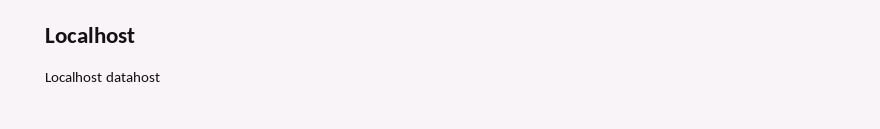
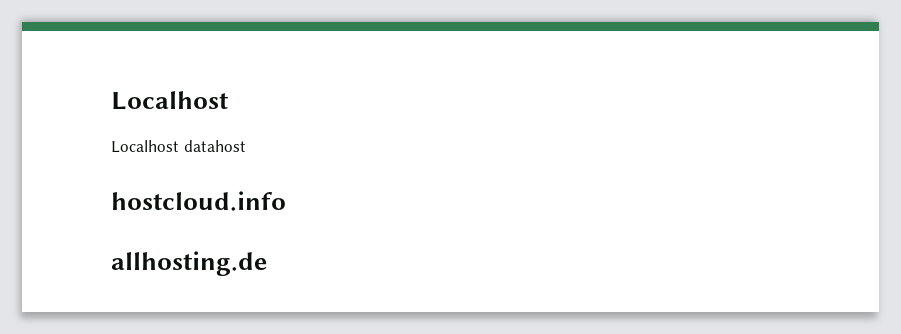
(160, 77) none -> [111,191,286,211] [111,251,267,276] // hostcloud.info // allhosting.de

